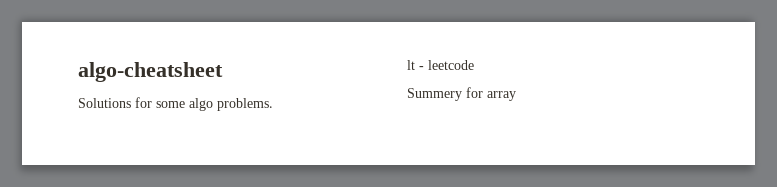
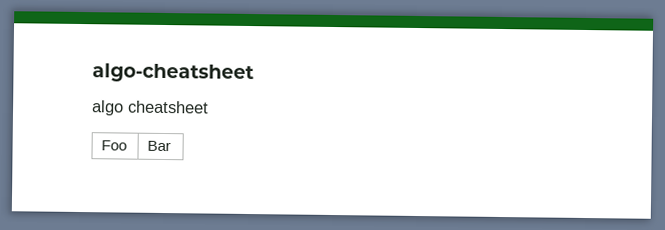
[78,97,273,111] [407,60,474,70] [407,87,516,101] Solutions for some algo problems. // lt - leetcode // Summery for array -> [91,100,209,116] [101,140,128,151] [147,140,172,152] algo cheatsheet // Foo | Bar

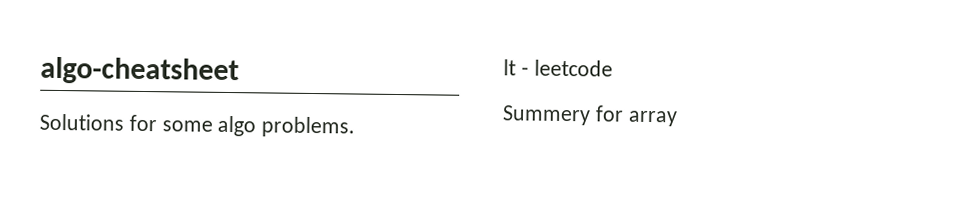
[91,100,209,116] [101,140,128,151] [147,140,172,152] algo cheatsheet // Foo | Bar -> [39,113,356,138] [503,59,613,77] [502,105,678,127] Solutions for some algo problems. // lt - leetcode // Summery for array

